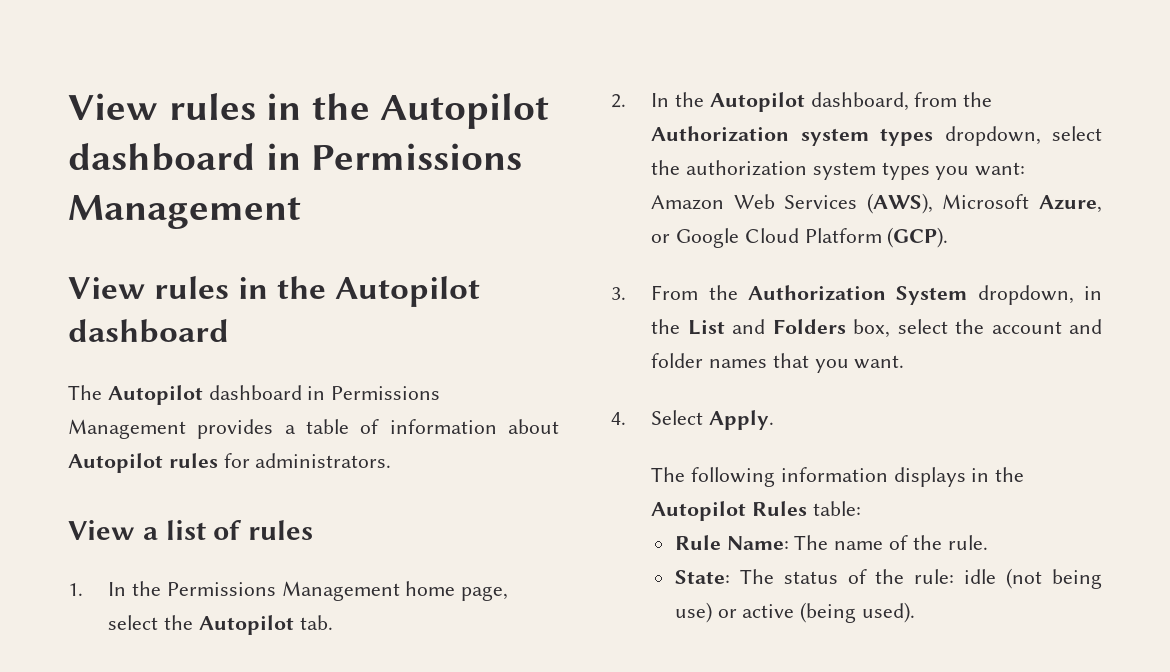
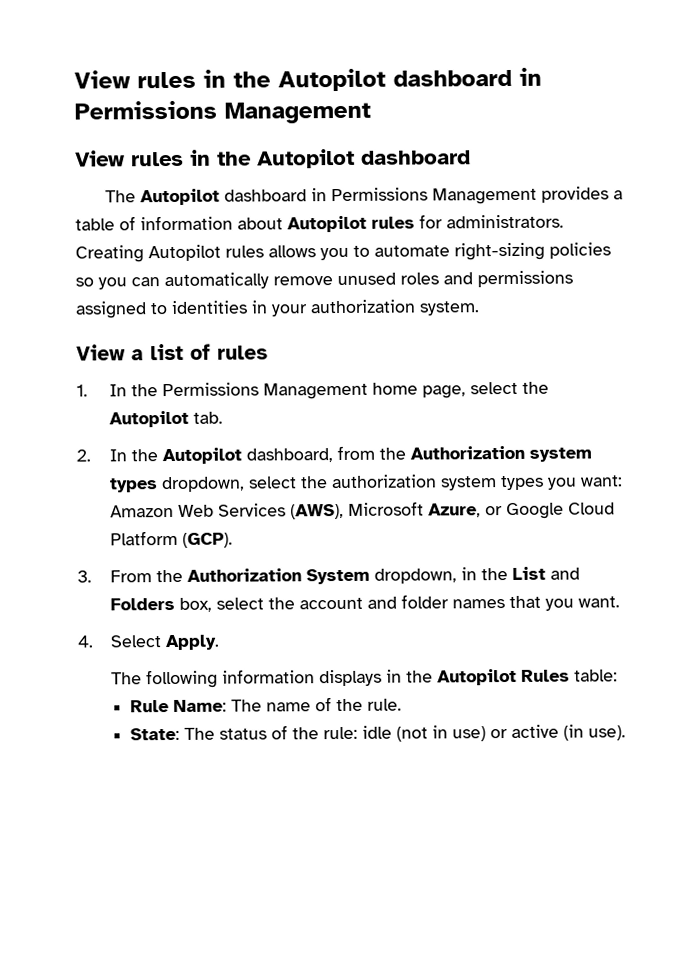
(392, 460) none -> [75,242,611,263] [75,270,573,290] [75,299,480,319] Creating Autopilot rules allows you to automate right-sizing policies so you can automatically remove unused roles and permissions assigned to identities in your authorization system.
[1052,569,1102,589] being -> [432,725,449,739] in
[800,602,916,623] (being used). -> [563,724,627,741] (in use).

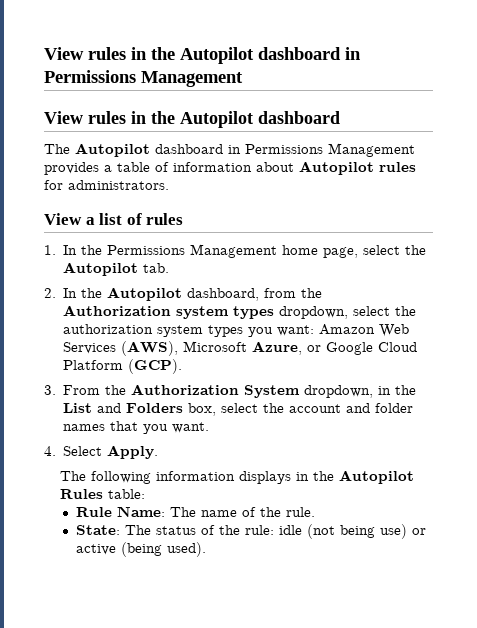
[75,242,611,263] [75,270,573,290] [75,299,480,319] Creating Autopilot rules allows you to automate right-sizing policies so you can automatically remove unused roles and permissions assigned to identities in your authorization system. -> (169, 185) none
[432,725,449,739] in -> [340,525,376,538] being
[563,724,627,741] (in use). -> [121,542,207,557] (being used).

